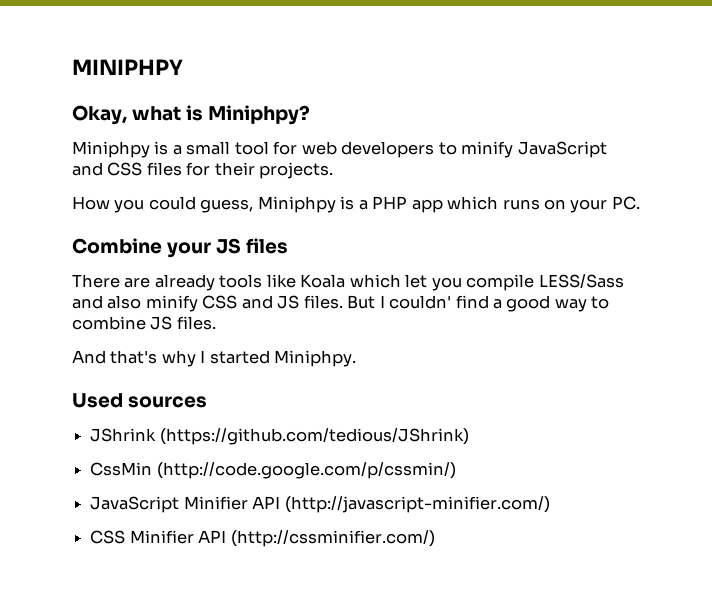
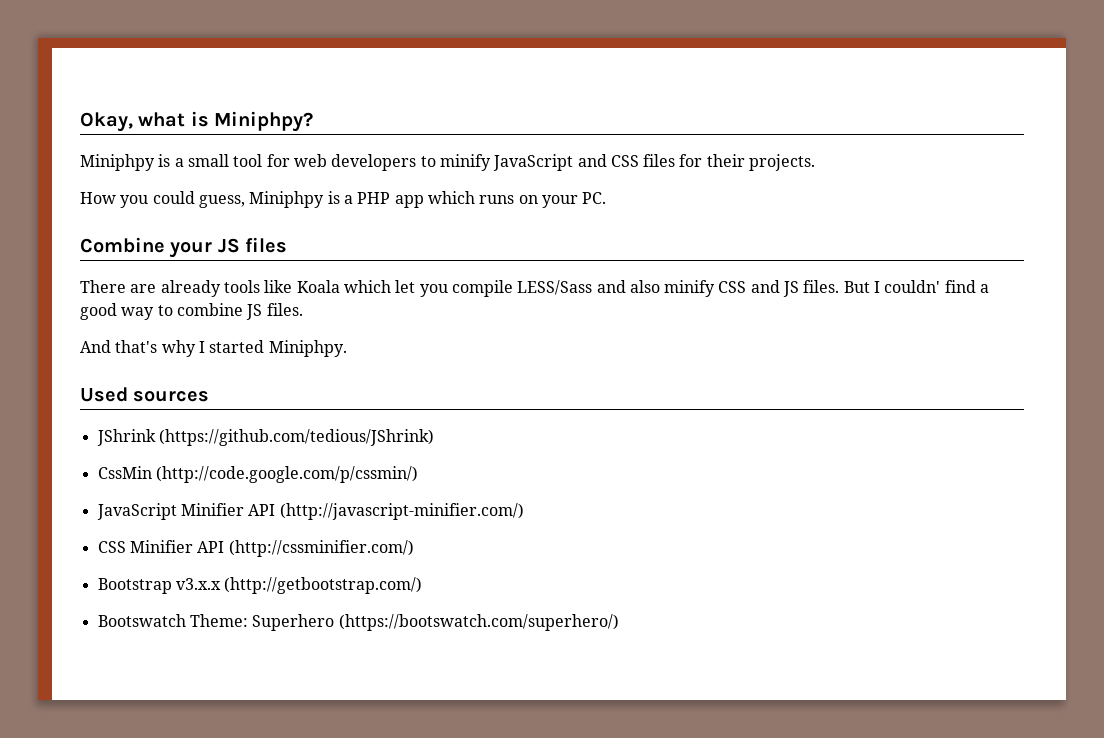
[72,59,183,75] MINIPHPY // -> (80, 122) none
(435, 538) none -> [97,577,423,594] [97,614,619,631] // Bootstrap v3.x.x (http://getbootstrap.com/) // Bootswatch Theme: Superhero (https://bootswatch.com/superhero/)

